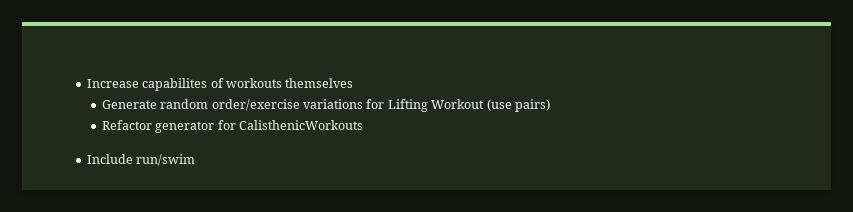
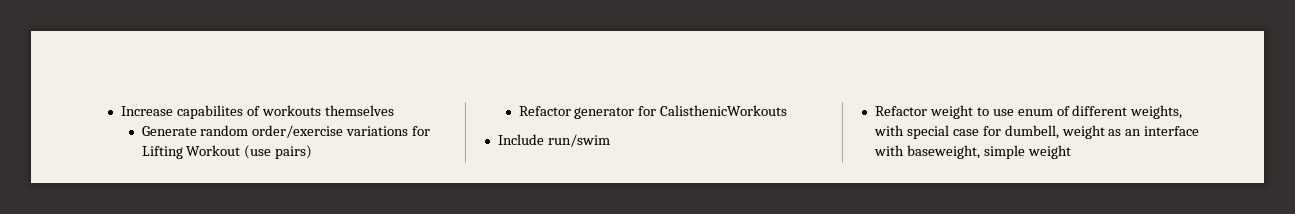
(196, 160) none -> [874,105,1183,119] [873,125,1200,139] [873,145,1071,159] // Refactor weight to use enum of different weights, with special case for dumbell, weight as an interface with baseweight, simple weight

